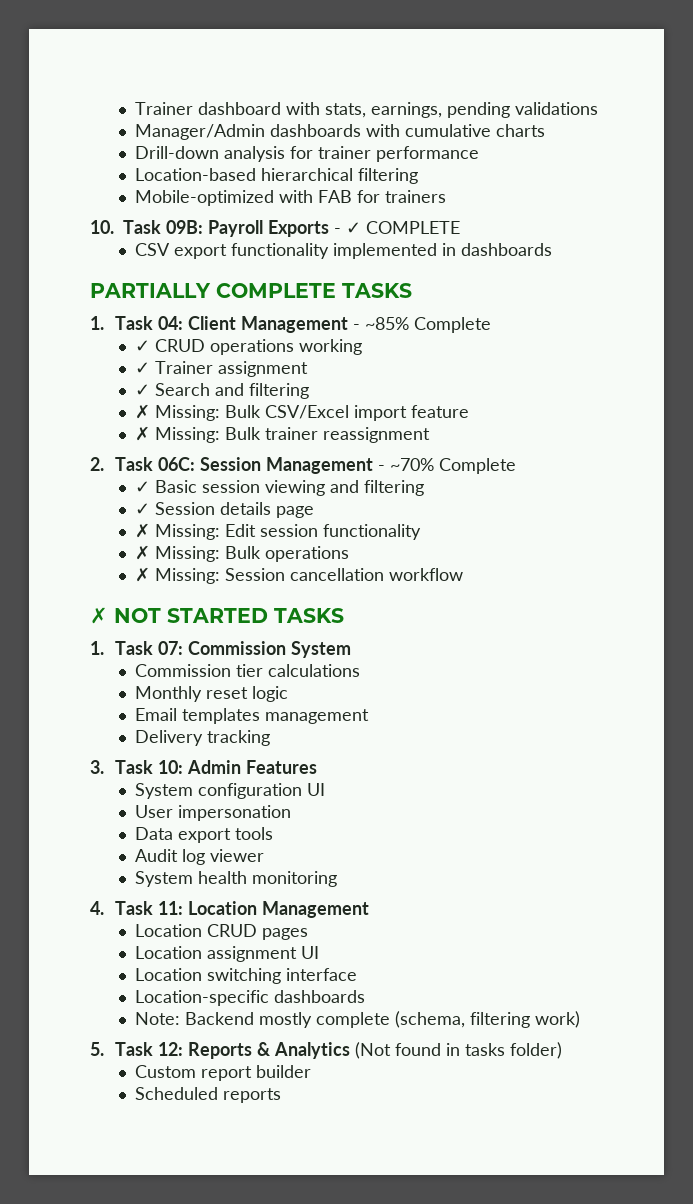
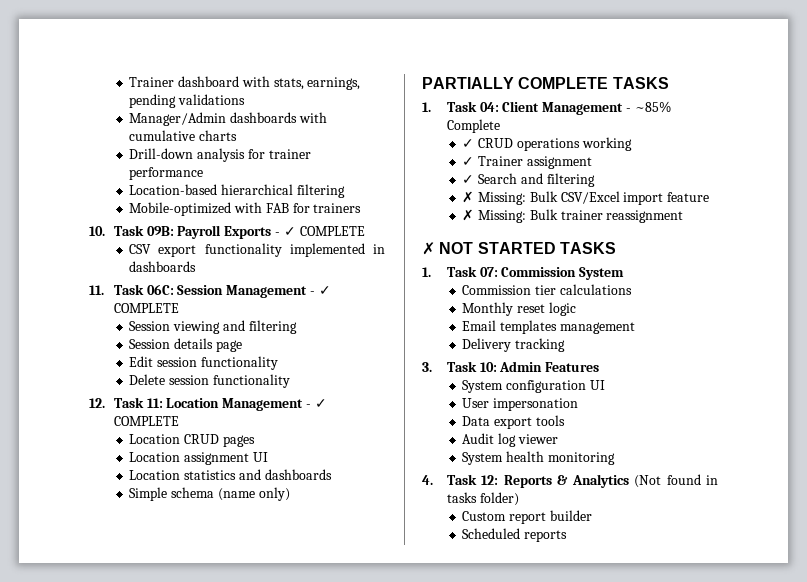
(552, 249) none -> [89,284,331,298] [113,303,179,313] [129,320,297,334] [129,338,242,352] [129,356,278,370] [129,374,290,388] [89,397,327,411] [113,416,179,426] [129,434,255,447] [129,452,268,465] [129,469,332,480] [129,487,290,501] // 11. Task 06C: Session Management - ✓ COMPLETE // Session viewing and filtering // Session details page // Edit session functionality // Delete session functionality // 12. Task 11: Location Management - ✓ COMPLETE // Location CRUD pages // Location assignment UI // Location statistics and dashboards // Simple schema (name only)
[90,457,517,474] [134,480,424,496] [134,502,314,518] [134,523,421,540] [134,545,349,562] [134,567,463,584] // 2. Task 06C: Session Management - ~70% Complete // ✓ Basic session viewing and filtering // ✓ Session details page // ✗ Missing: Edit session functionality // ✗ Missing: Bulk operations // ✗ Missing: Session cancellation workflow -> (684, 216) none
[158,901,370,918] [134,924,308,940] [134,946,319,962] [134,968,357,984] [134,990,365,1006] [134,1011,580,1028] [90,1042,154,1056] 11: Location Management // Location CRUD pages // Location assignment UI // Location switching interface // Location-specific dashboards // Note: Backend mostly complete (schema, filtering work) // 5. Task -> (477, 479) none

